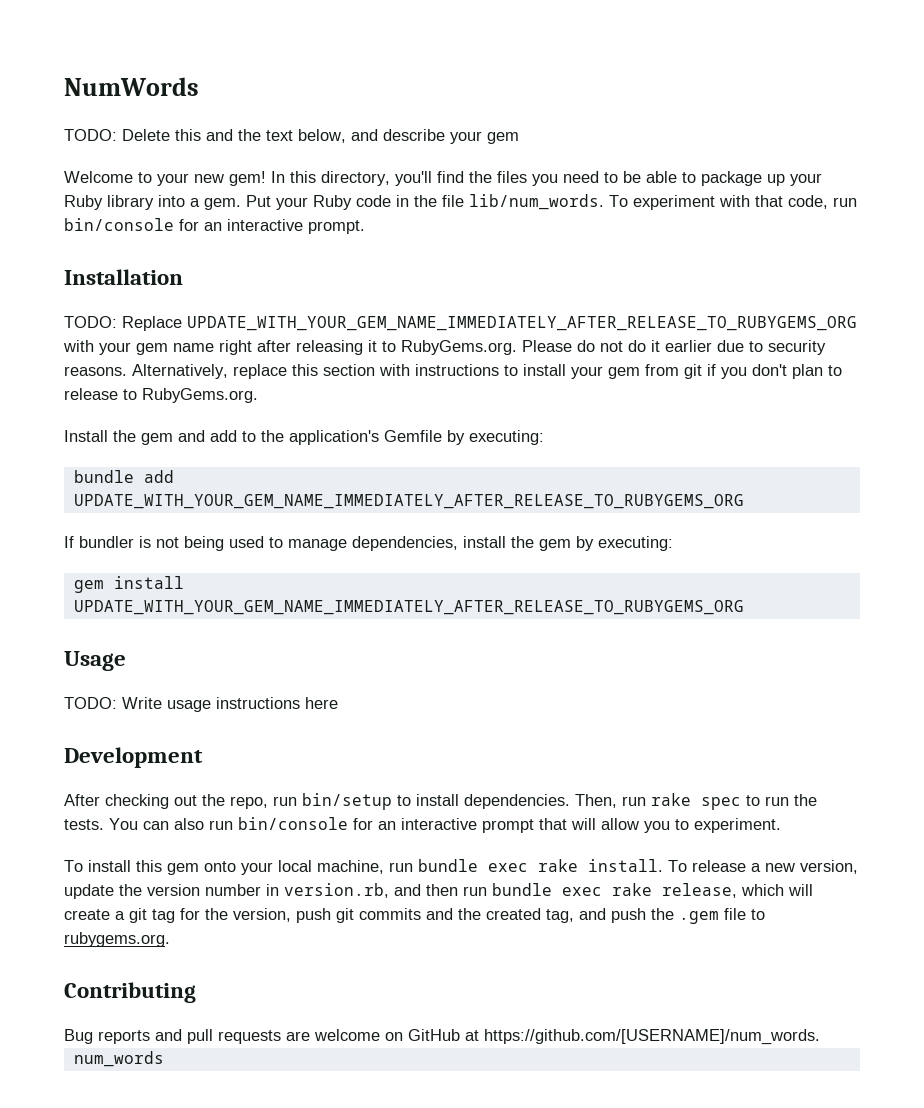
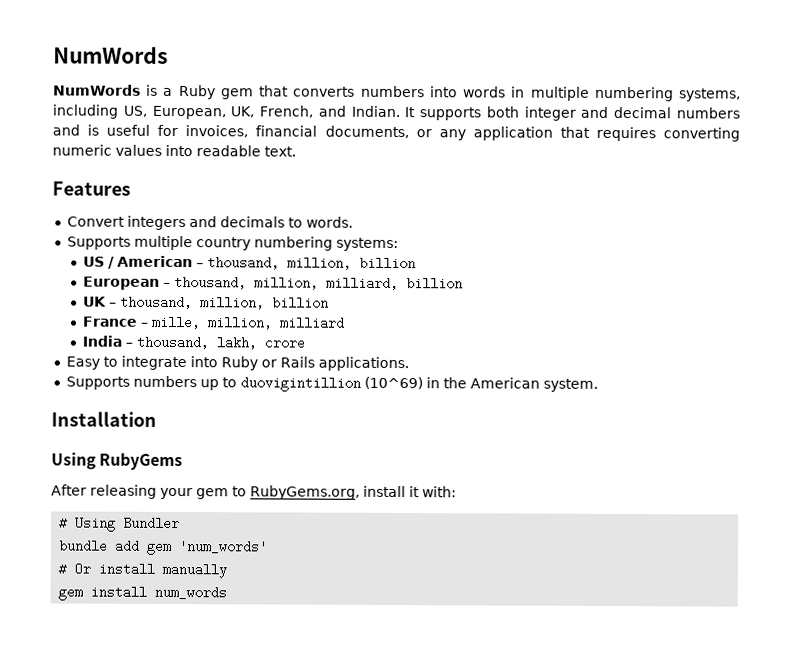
[64,129,519,144] [64,171,822,186] [64,194,857,210] [64,218,365,234] [64,269,183,285] [64,316,857,331] [63,340,826,355] [64,364,842,379] [64,388,258,403] [64,430,544,445] [73,470,174,483] [73,494,744,509] [64,536,673,551] [73,576,184,593] [73,600,744,615] [64,651,126,671] [64,697,338,712] [64,747,203,768] [64,793,817,810] [64,817,781,833] [64,859,858,875] [64,883,813,899] [64,908,765,924] [64,932,170,947] [64,982,196,1003] [64,1029,820,1045] TODO: Delete this and the text below, and describe your gem // Welcome to your new gem! In this directory, you'll find the files you need to be able to package up your Ruby library into a gem. Put your Ruby code in the file lib/num_words. To experiment with that code, run bin/console for an interactive prompt. // Installation // TODO: Replace UPDATE_WITH_YOUR_GEM_NAME_IMMEDIATELY_AFTER_RELEASE_TO_RUBYGEMS_ORG with your gem name right after releasing it to RubyGems.org. Please do not do it earlier due to security reasons. Alternatively, replace this section with instructions to install your gem from git if you don't plan to release to RubyGems.org. // Install the gem and add to the application's Gemfile by executing: // bundle add UPDATE_WITH_YOUR_GEM_NAME_IMMEDIATELY_AFTER_RELEASE_TO_RUBYGEMS_ORG // If bundler is not being used to manage dependencies, install the gem by executing: // gem install UPDATE_WITH_YOUR_GEM_NAME_IMMEDIATELY_AFTER_RELEASE_TO_RUBYGEMS_ORG // Usage // TODO: Write usage instructions here // Development // After checking out the repo, run bin/setup to install dependencies. Then, run rake spec to run the tests. You can also run bin/console for an interactive prompt that will allow you to experiment. // To install this gem onto your local machine, run bundle exec rake install. To release a new version, update the version number in version.rb, and then run bundle exec rake release, which will create a git tag for the version, push git commits and the created tag, and push the .gem file to rubygems.org. // Contributing // Bug reports and pull requests are welcome on GitHub at https://github.com/[USERNAME]/num_words. // -> [53,84,741,102] [52,104,740,121] [52,124,740,142] [52,144,296,157] [52,181,131,196] [66,215,353,231] [66,235,399,252] [83,255,417,271] [83,275,464,291] [83,295,330,310] [82,315,346,330] [82,335,306,350] [65,355,409,372] [65,375,598,392] [51,411,157,427] [51,452,184,471] [51,484,457,500] [59,516,181,532] [58,539,269,555] [58,562,228,579] [58,585,148,601] NumWords is a Ruby gem that converts numbers into words in multiple numbering systems, including US, European, UK, French, and Indian. It supports both integer and decimal numbers and is useful for invoices, financial documents, or any application that requires converting numeric values into readable text. // Features // Convert integers and decimals to words. // Supports multiple country numbering systems: // US / American – thousand, million, billion // European – thousand, million, milliard, billion // UK – thousand, million, billion // France – mille, million, milliard // India – thousand, lakh, crore // Easy to integrate into Ruby or Rails applications. // Supports numbers up to duovigintillion (10^69) in the American system. // Installation // Using RubyGems // After releasing your gem to RubyGems.org, install it with: // # Using Bundler // bundle add gem 'num_words' // # Or install manually // gem install

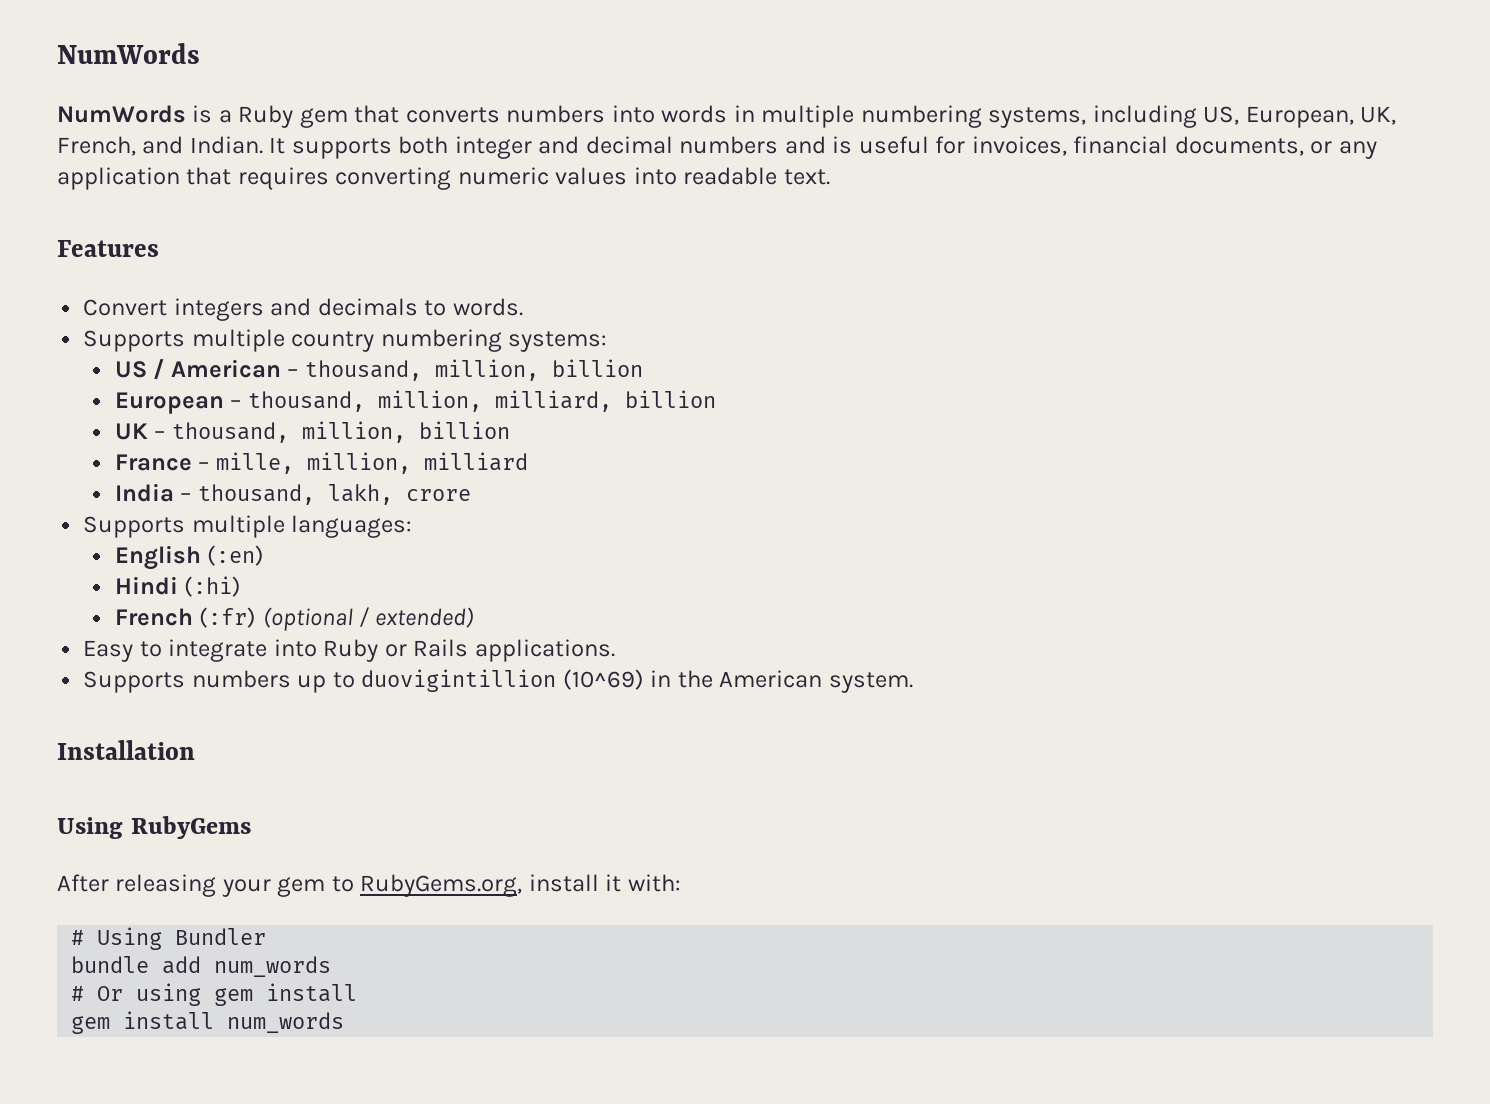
(306, 343) none -> [83,515,413,538] [114,545,265,570] [114,576,242,597] [114,607,474,631] // Supports multiple languages: // English (:en) // Hindi (:hi) // French (:fr) (optional / extended)
[146,539,269,555] gem 'num_words' -> [214,956,332,977] num_words
[98,562,228,579] install manually -> [136,983,358,1006] using gem install

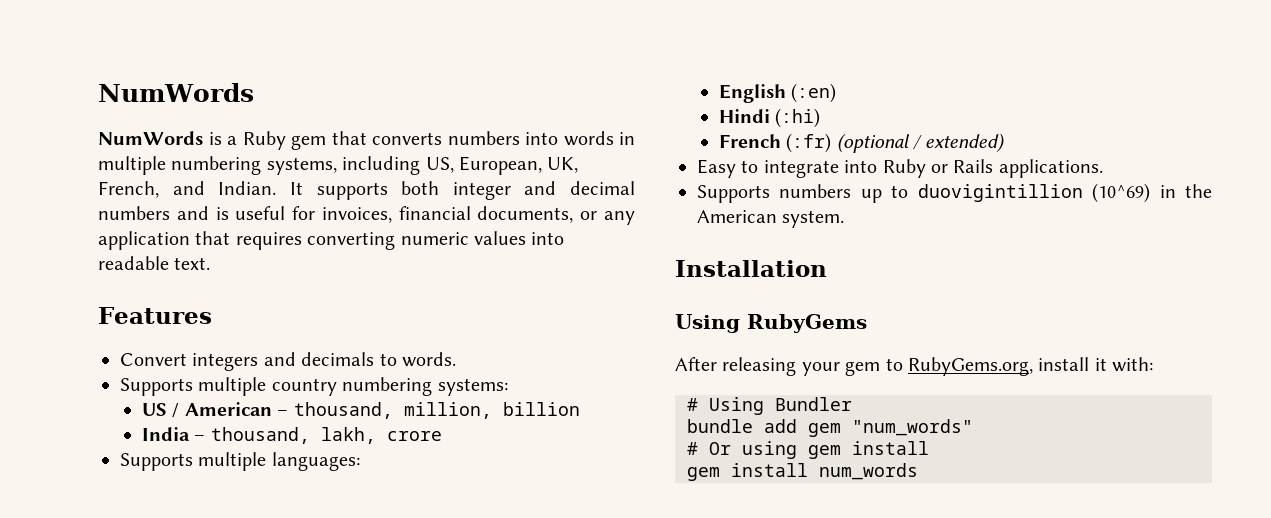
[114,390,716,414] [114,421,510,443] [114,452,528,474] // European – thousand, million, milliard, billion // UK – thousand, million, billion // France – mille, million, milliard -> (580, 409) none
[214,956,332,977] num_words -> [808,419,973,437] gem "num_words"

